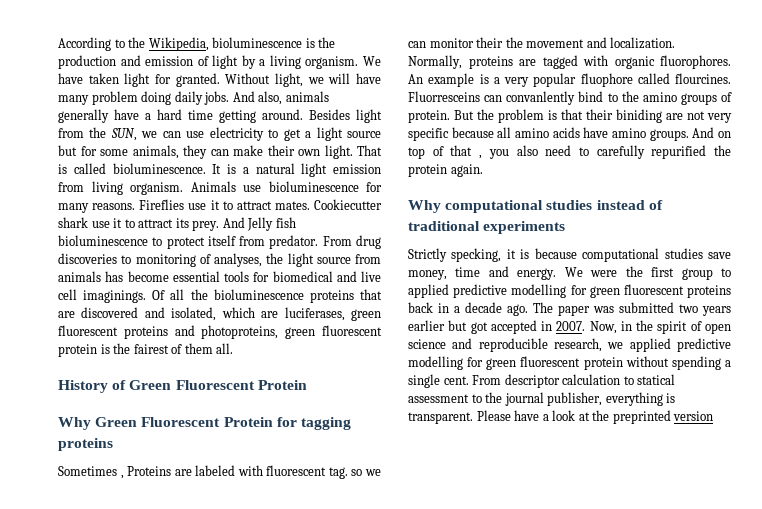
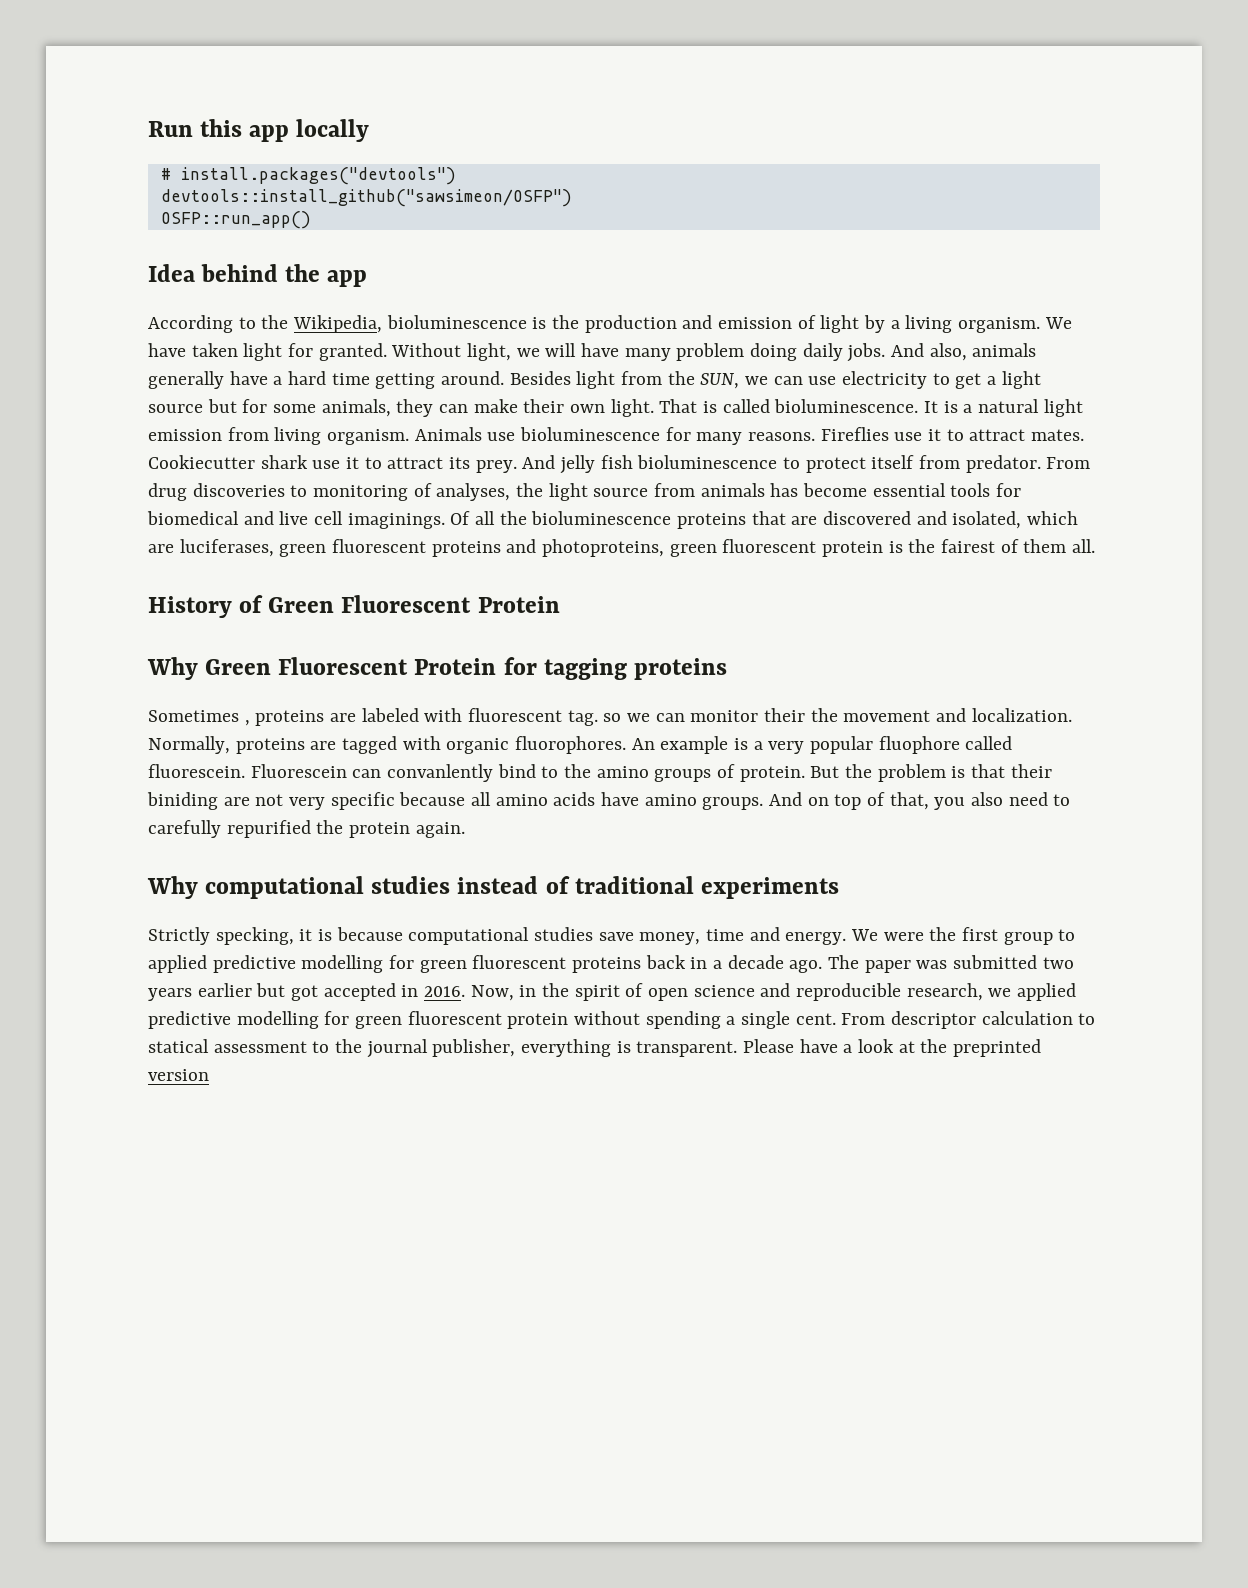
(58, 44) none -> [148,119,370,142] [160,167,456,185] [160,189,572,207] [160,211,311,229] [148,264,368,287] Run this app locally // # install.packages("devtools") // devtools::install_github("sawsimeon/OSFP") // OSFP::run_app() // Idea behind the app //
[247,217,274,231] Jelly -> [560,455,596,474] jelly
[127,466,172,476] Proteins -> [255,710,325,726] proteins
[675,73,731,84] [408,91,480,102] flourcines. Fluorresceins -> [148,764,347,778] fluorescein. Fluorescein
[450,145,483,159] that , -> [889,792,929,810] that,
[556,321,586,331] 2007. -> [424,986,466,997] 2016.

